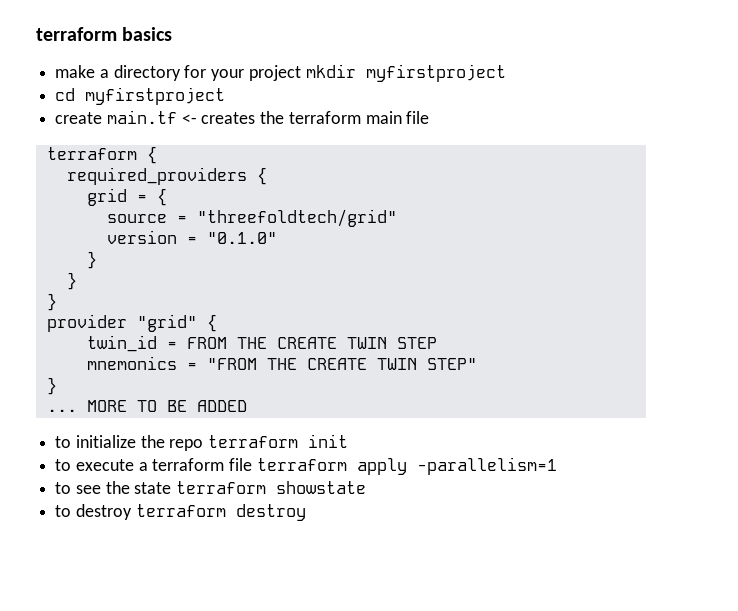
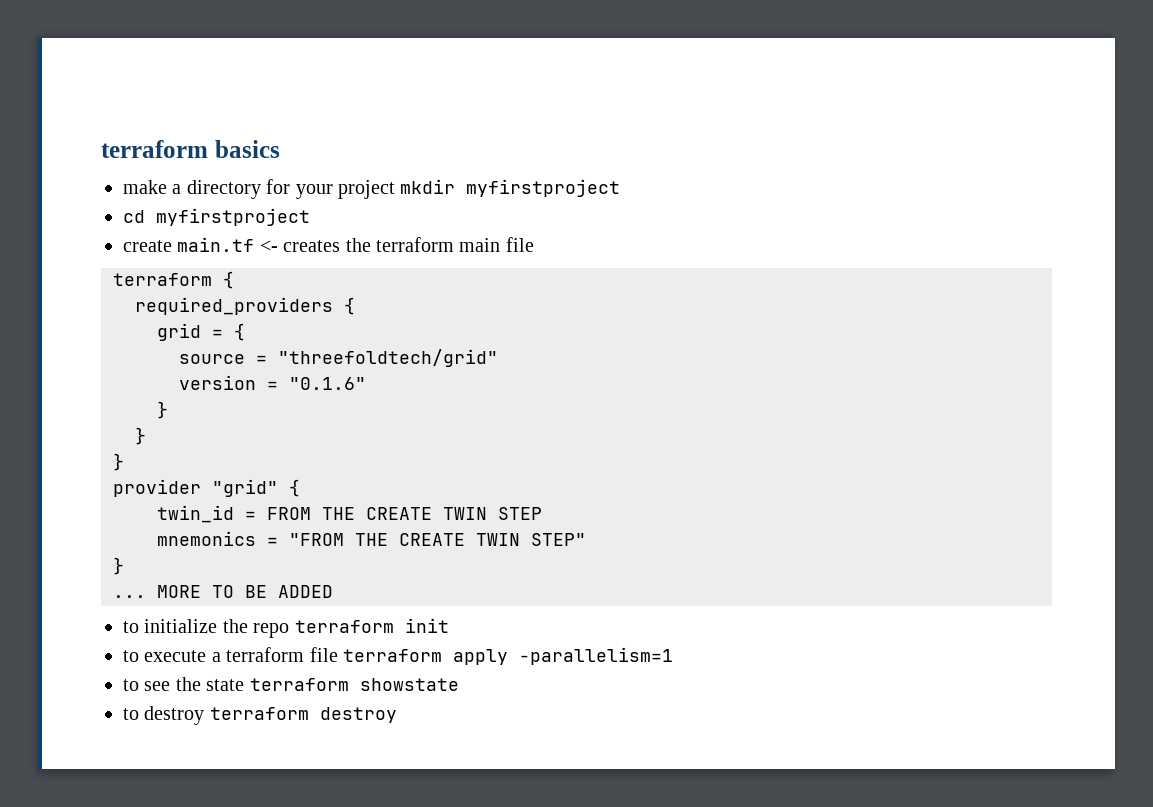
[206,232,277,244] "0.1.0" -> [289,377,366,390] "0.1.6"

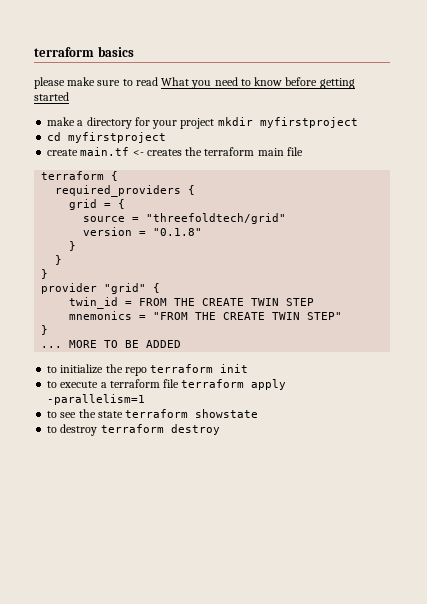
(280, 149) none -> [34,77,355,89] [34,92,69,101] // please make sure to read What you need to know before getting started
[289,377,366,390] "0.1.6" -> [153,228,203,236] "0.1.8"

